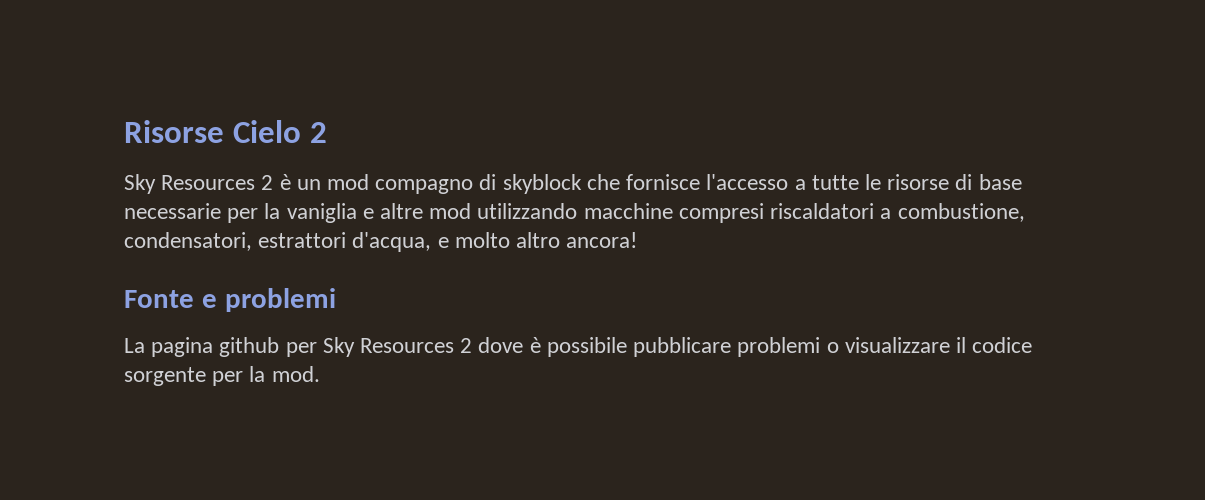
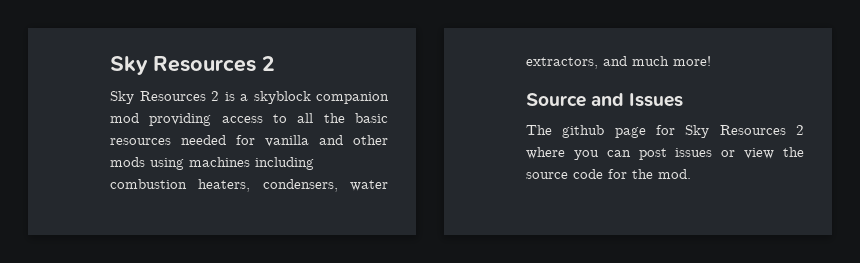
[124,120,301,143] Risorse Cielo -> [110,56,256,75] Sky Resources
[279,174,1022,194] [124,203,1025,223] [124,232,638,252] [124,288,336,312] [124,337,1033,357] [124,366,266,386] è un mod compagno di skyblock che fornisce l'accesso a tutte le risorse di base necessarie per la vaniglia e altre mod utilizzando macchine compresi riscaldatori a combustione, condensatori, estrattori d'acqua, e molto altro ancora! // Fonte e problemi // La pagina github per Sky Resources 2 dove è possibile pubblicare problemi o visualizzare il codice sorgente per la -> [224,91,389,104] [110,113,388,126] [110,135,388,147] [110,157,314,170] [110,179,388,192] [526,56,711,69] [526,93,684,107] [526,125,804,138] [526,147,804,160] [526,169,653,179] is a skyblock companion mod providing access to all the basic resources needed for vanilla and other mods using machines including combustion heaters, condensers, water extractors, and much more! // Source and Issues // The github page for Sky Resources 2 where you can post issues or view the source code for the

